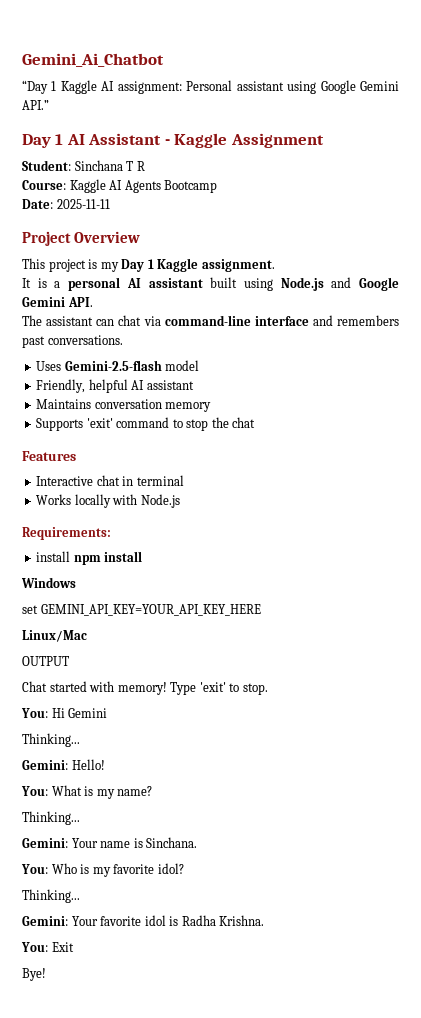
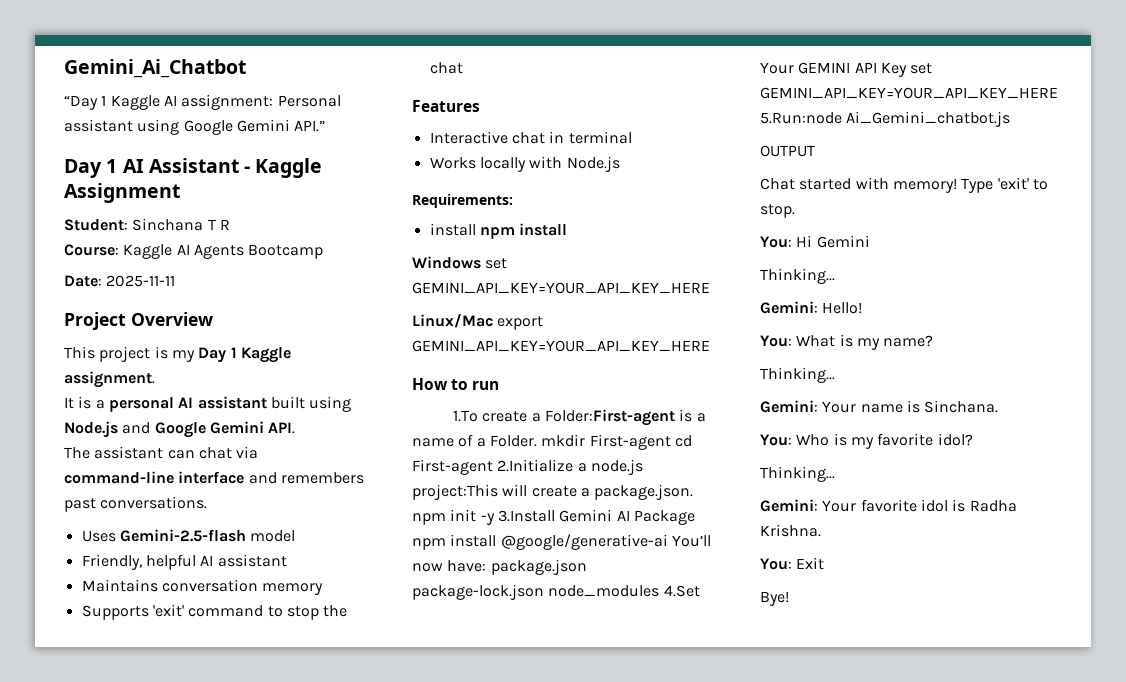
(76, 582) // -> (481, 262) none
(87, 636) none -> [497,316,544,330] [412,340,710,352] [412,378,500,390] [452,409,706,426] [412,434,692,450] [412,459,643,475] [412,484,694,500] [412,509,695,525] [412,534,711,550] [412,559,587,575] [412,584,700,600] [760,62,933,77] [760,87,1058,99] [760,111,1011,127] export GEMINI_API_KEY=YOUR_API_KEY_HERE // How to run // 1.To create a Folder:First-agent is a name of a Folder. mkdir First-agent cd First-agent 2.Initialize a node.js project:This will create a package.json. npm init -y 3.Install Gemini AI Package npm install @google/generative-ai You’ll now have: package.json package-lock.json node_modules 4.Set Your GEMINI API Key set GEMINI_API_KEY=YOUR_API_KEY_HERE 5.Run:node Ai_Gemini_chatbot.js

